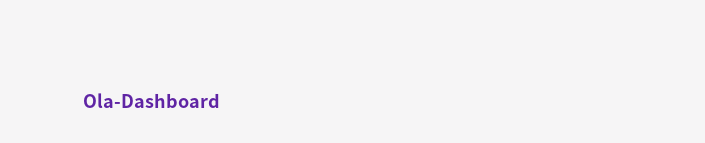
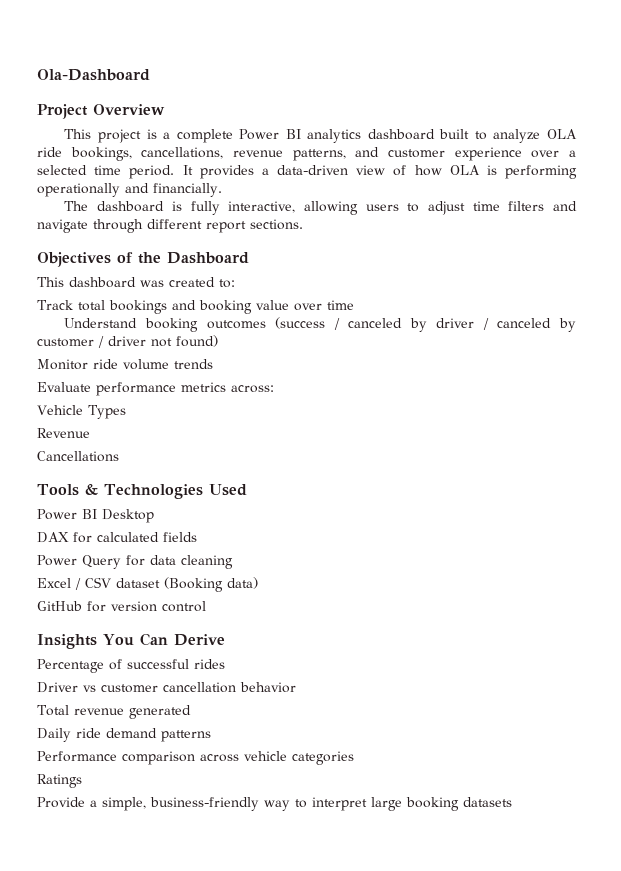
(220, 100) none -> [37,104,165,119] [64,129,577,143] [37,147,576,161] [37,165,577,179] [37,183,222,197] [64,201,577,215] [37,219,303,233] [37,252,249,267] [37,277,235,288] [37,300,354,314] [64,317,577,332] [37,335,218,348] [37,359,213,370] [37,382,274,396] [37,405,126,419] [37,428,90,438] [37,451,119,462] [37,484,247,499] [37,509,154,523] [37,532,197,543] [37,555,233,569] [37,577,258,592] [37,601,206,612] [37,633,225,649] [37,659,225,673] [37,682,296,693] [37,705,191,719] [37,728,211,742] [37,751,354,765] [37,774,82,788] [37,797,512,811] // Project Overview // This project is a complete Power BI analytics dashboard built to analyze OLA ride bookings, cancellations, revenue patterns, and customer experience over a selected time period. It provides a data-driven view of how OLA is performing operationally and financially. // The dashboard is fully interactive, allowing users to adjust time filters and navigate through different report sections. // Objectives of the Dashboard // This dashboard was created to: // Track total bookings and booking value over time // Understand booking outcomes (success / canceled by driver / canceled by customer / driver not found) // Monitor ride volume trends // Evaluate performance metrics across: // Vehicle Types // Revenue // Cancellations // Tools & Technologies Used // Power BI Desktop // DAX for calculated fields // Power Query for data cleaning // Excel / CSV dataset (Booking data) // GitHub for version control // Insights You Can Derive // Percentage of successful rides // Driver vs customer cancellation behavior // Total revenue generated // Daily ride demand patterns // Performance comparison across vehicle categories // Ratings // Provide a simple, business-friendly way to interpret large booking datasets

